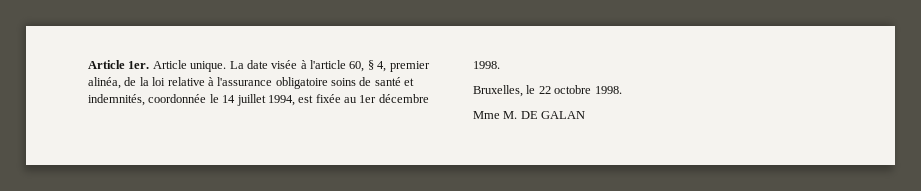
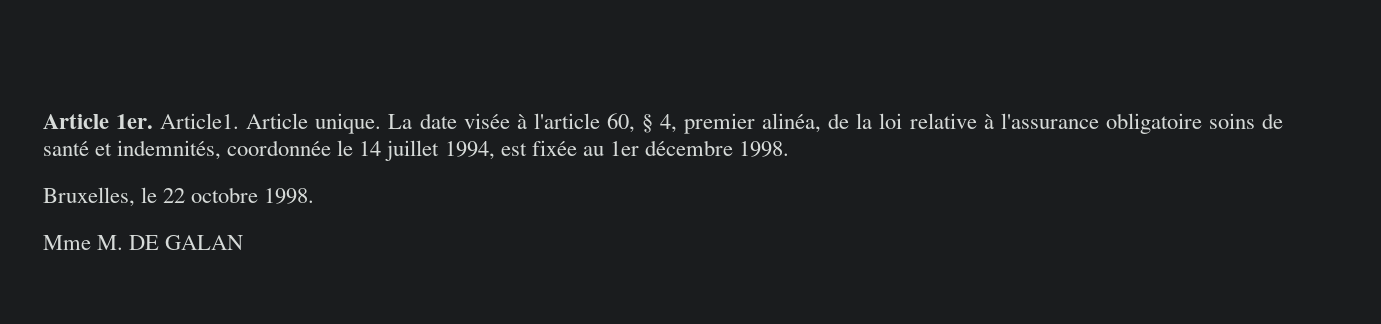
(150, 65) none -> [160,113,240,129] Article1.

